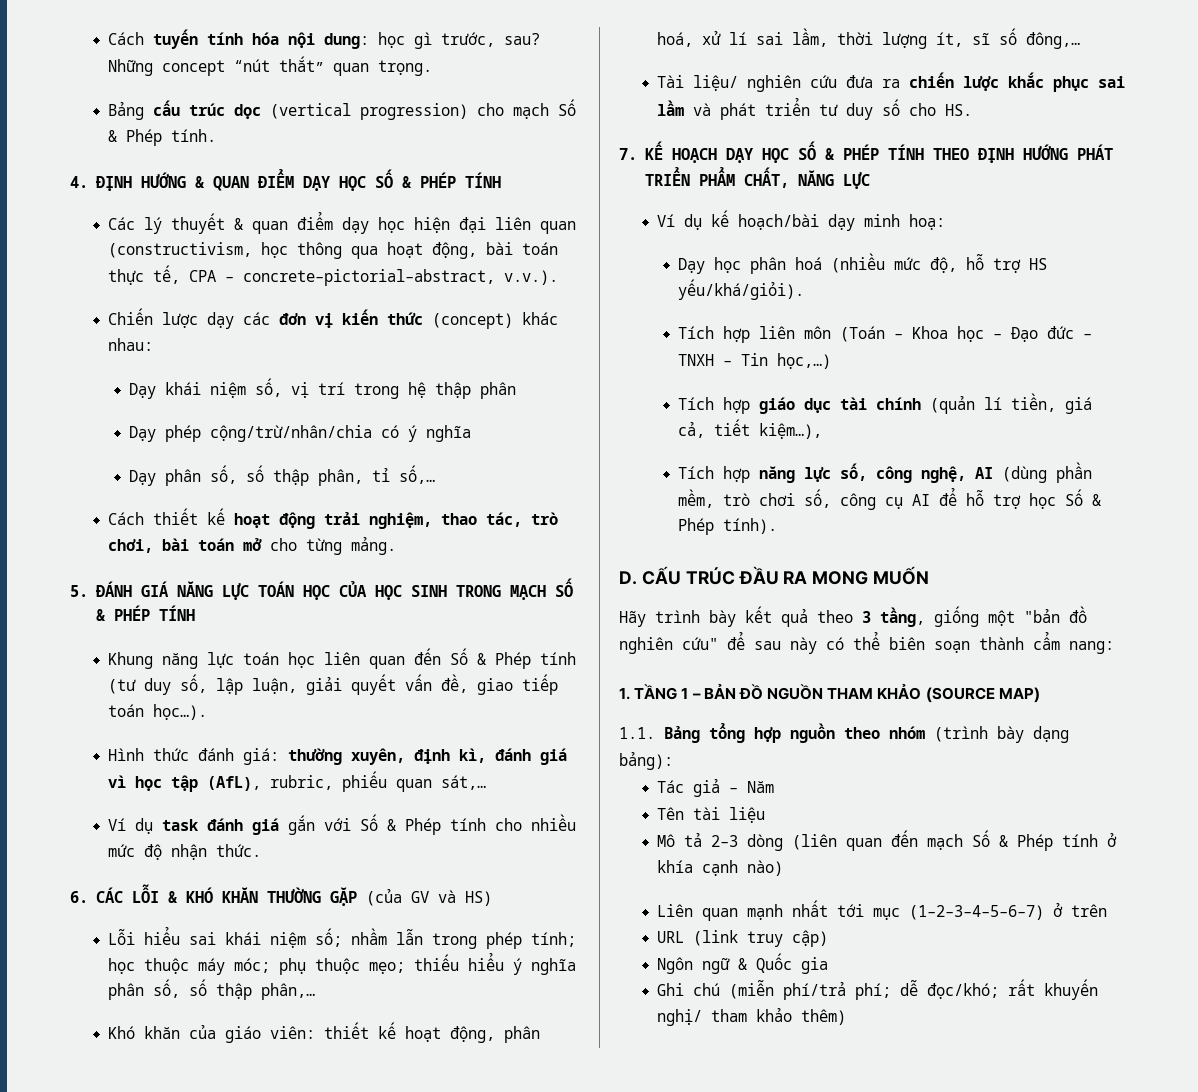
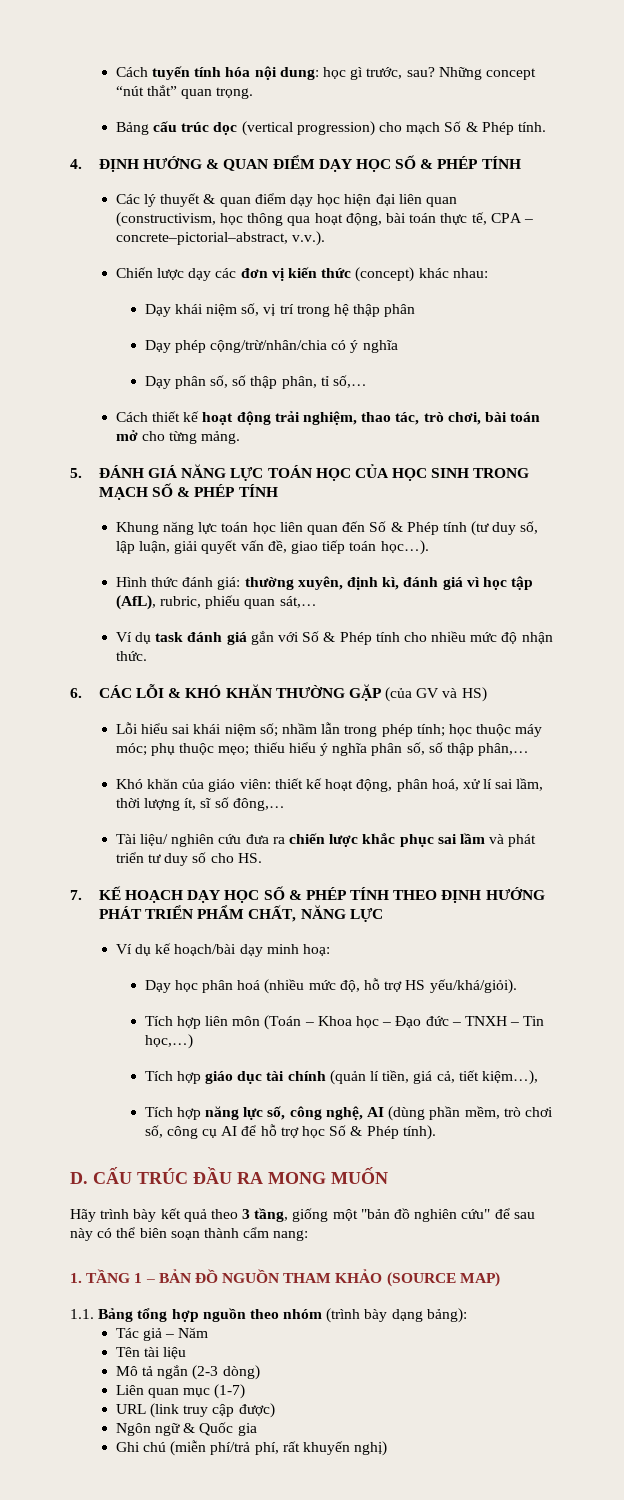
[711,830,1118,851] [657,860,784,876] [657,900,1108,921] 2–3 dòng (liên quan đến mạch Số & Phép tính ở khía cạnh nào) // Liên quan mạnh nhất tới mục (1–2–3–4–5–6–7) ở trên -> [157,1365,260,1380] [115,1384,246,1399] ngắn (2-3 dòng) // Liên quan mục (1-7)
[792,930,829,947] cập) -> [212,1403,275,1418] cập được)
[855,979,1099,1000] [657,1008,847,1026] phí; dễ đọc/khó; rất khuyến nghị/ tham khảo thêm) -> [254,1441,388,1456] phí, rất khuyến nghị)

